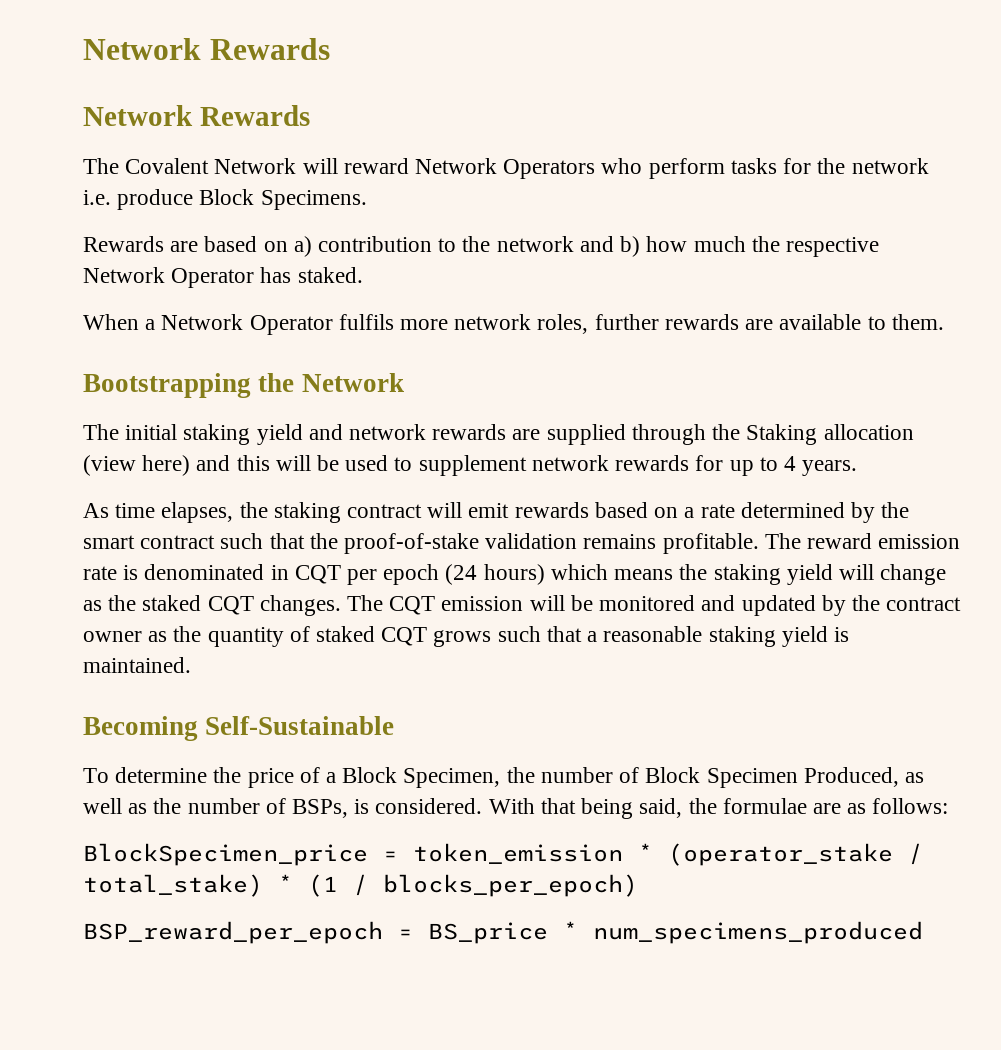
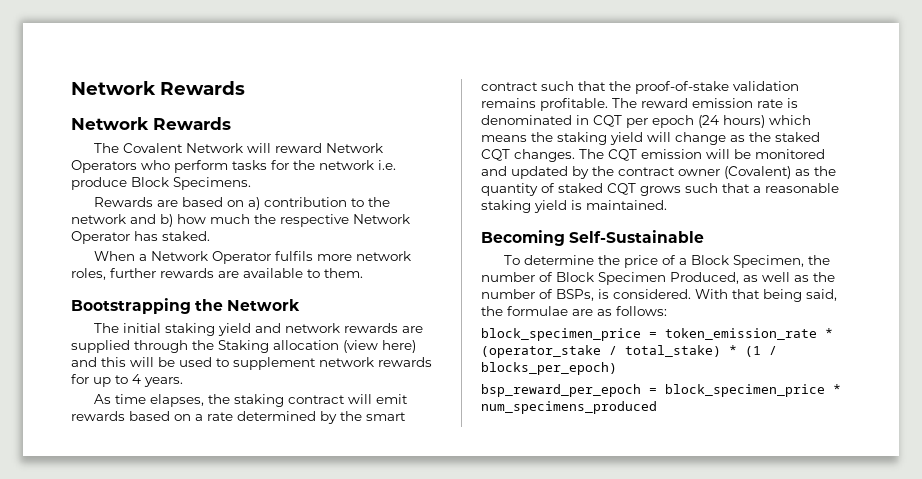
(142, 636) none -> [724,166,791,179] (Covalent)
[83,843,623,866] BlockSpecimen_price = token_emission -> [481,328,817,341] block_specimen_price = token_emission_rate
[83,921,548,944] BSP_reward_per_epoch = BS_price -> [481,384,825,397] bsp_reward_per_epoch = block_specimen_price

